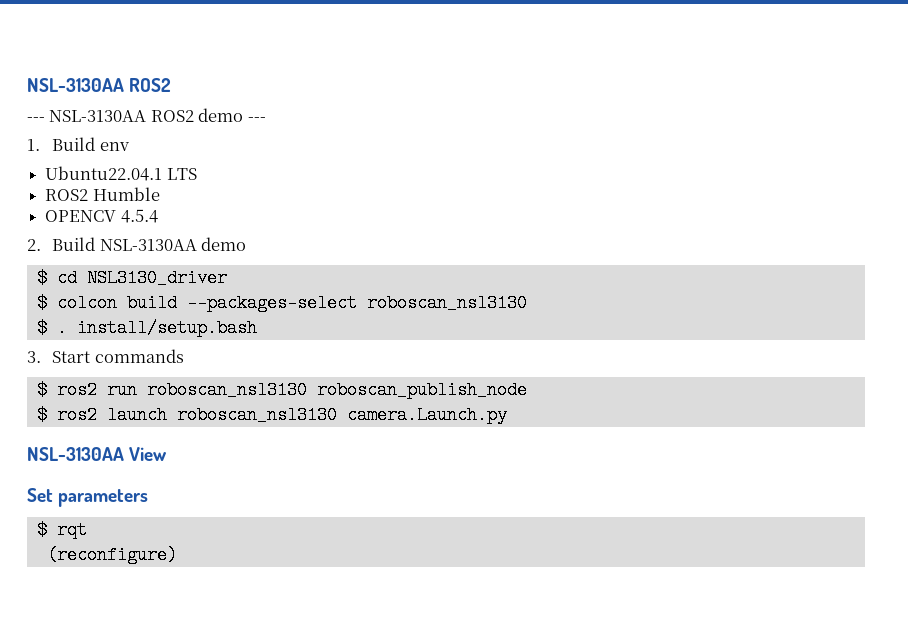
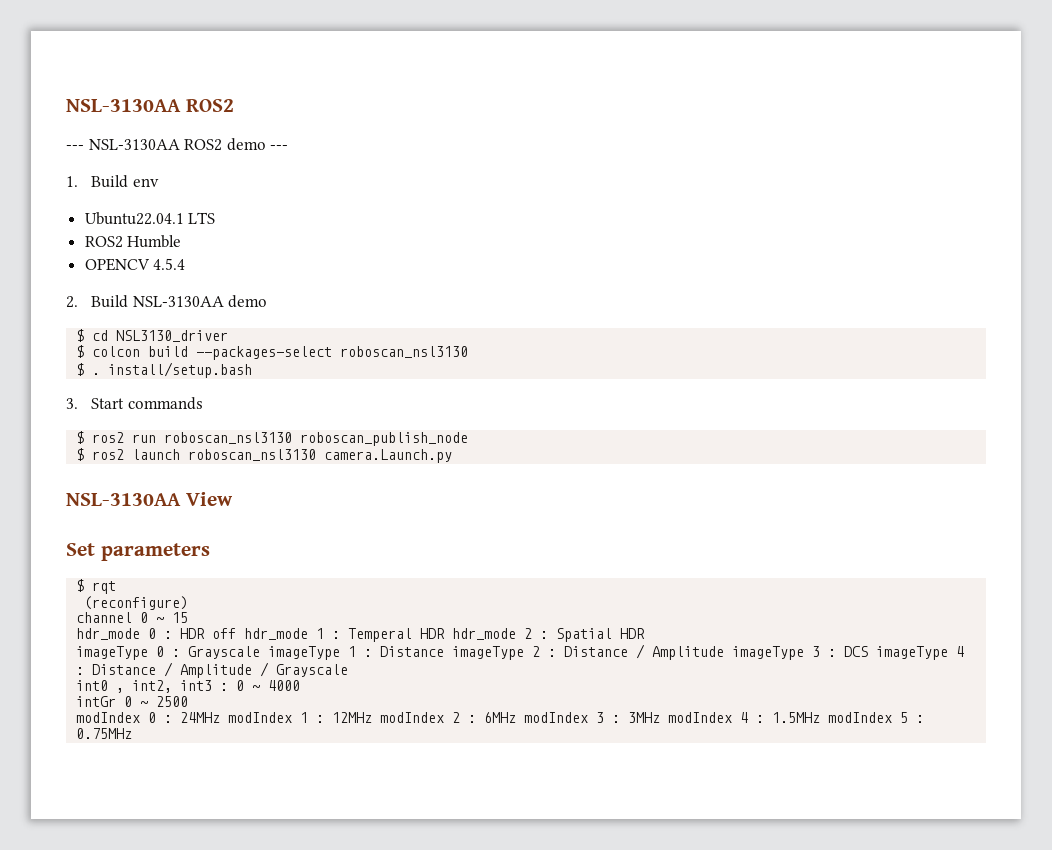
(177, 555) none -> [76,612,189,623] [76,628,646,642] [76,644,965,660] [76,662,349,678] [76,680,301,693] [76,696,189,707] [76,712,925,723] [76,728,133,739] // channel 0 ~ 15 // hdr_mode 0 : HDR off hdr_mode 1 : Temperal HDR hdr_mode 2 : Spatial HDR // imageType 0 : Grayscale imageType 1 : Distance imageType 2 : Distance / Amplitude imageType 3 : DCS imageType 4 : Distance / Amplitude / Grayscale // int0 , int2, int3 : 0 ~ 4000 // intGr 0 ~ 2500 // modIndex 0 : 24MHz modIndex 1 : 12MHz modIndex 2 : 6MHz modIndex 3 : 3MHz modIndex 4 : 1.5MHz modIndex 5 : 0.75MHz

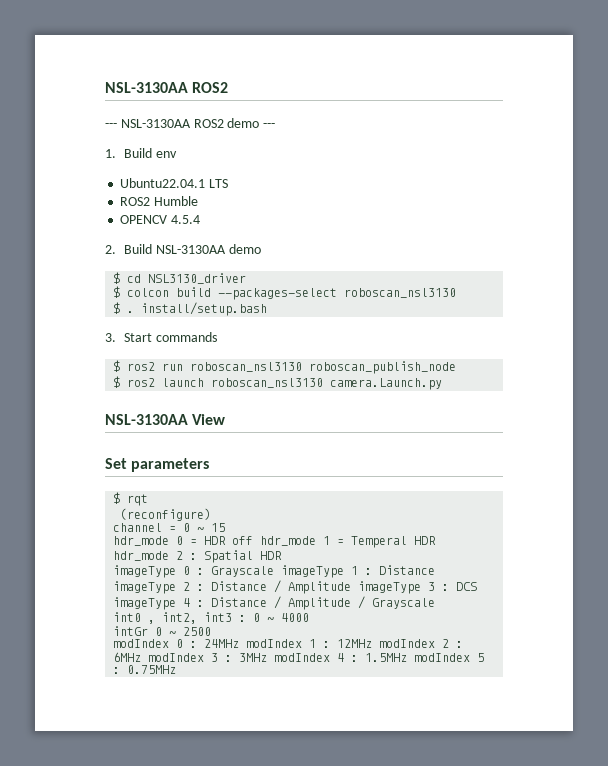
(133, 617) none -> [169,526,177,532] =
[164,631,173,639] : -> [190,539,198,545] =
[332,631,341,639] : -> [337,539,345,545] =

